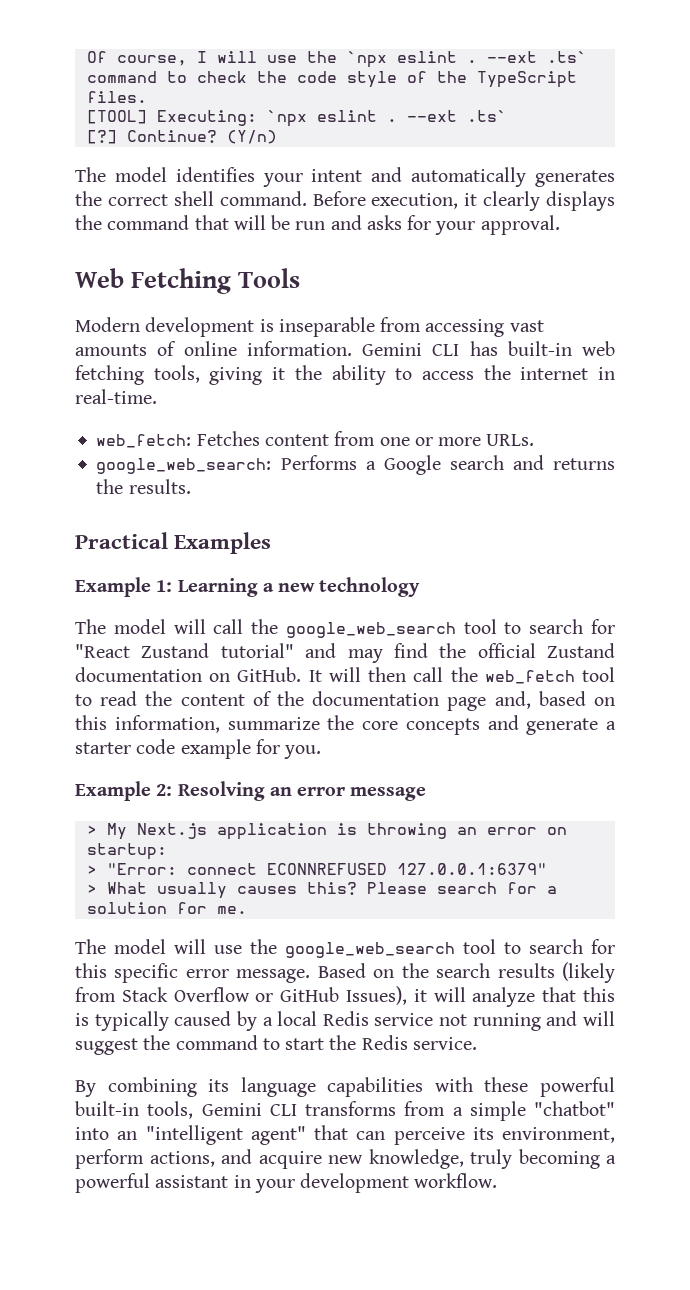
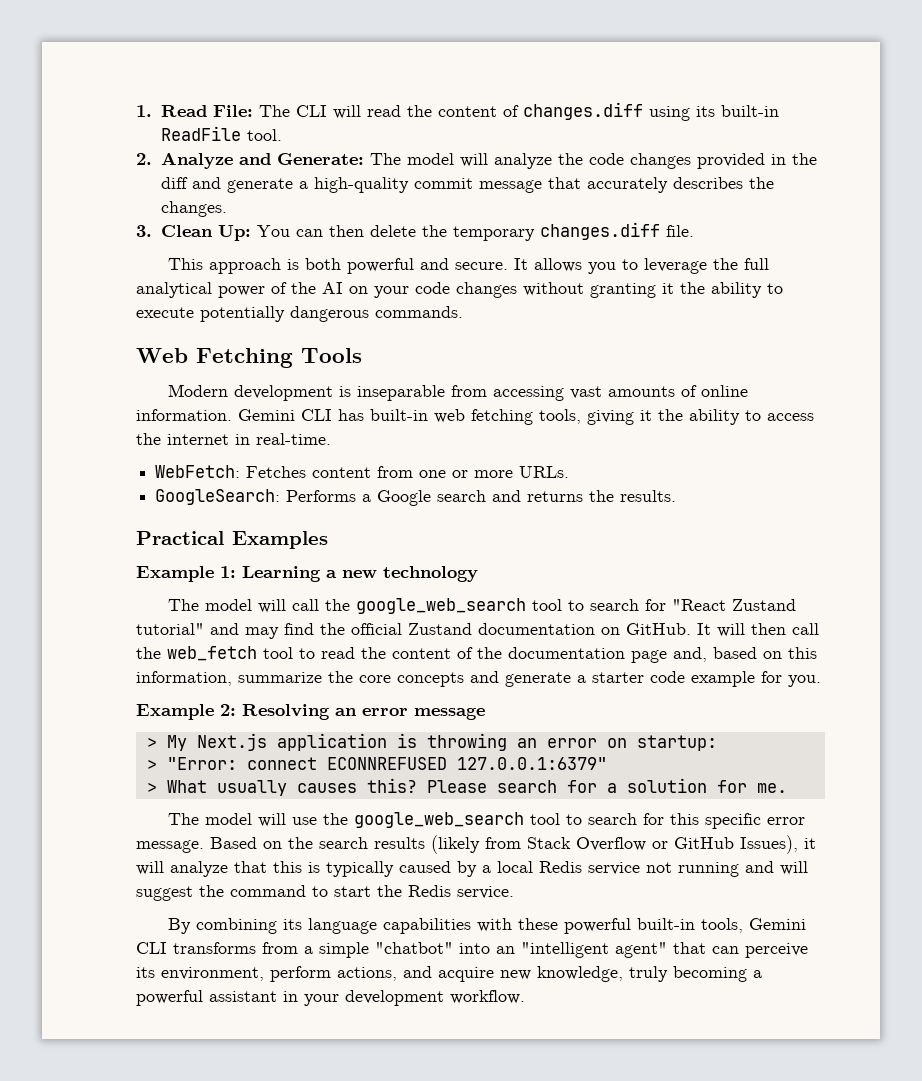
[86,51,587,68] [86,71,577,88] [86,91,147,103] [86,110,507,127] [86,130,277,144] [75,167,615,187] [75,191,615,211] [75,215,560,235] Of course, I will use the `npx eslint . --ext .ts` command to check the code style of the TypeScript files. // [TOOL] Executing: `npx eslint . --ext .ts` // [?] Continue? (Y/n) // The model identifies your intent and automatically generates the correct shell command. Before execution, it clearly displays the command that will be run and asks for your approval. -> [136,102,779,121] [160,126,282,141] [136,152,817,169] [160,177,774,193] [160,201,227,217] [136,222,694,241] [167,258,769,274] [136,282,783,298] [136,306,463,322] 1. Read File: The CLI will read the content of changes.diff using its built-in ReadFile tool. // 2. Analyze and Generate: The model will analyze the code changes provided in the diff and generate a high-quality commit message that accurately describes the changes. // 3. Clean Up: You can then delete the temporary changes.diff file. // This approach is both powerful and secure. It allows you to leverage the full analytical power of the AI on your code changes without granting it the ability to execute potentially dangerous commands.
[96,434,192,448] web_fetch: -> [155,465,241,478] WebFetch:
[96,458,272,474] google_web_search: -> [155,489,281,505] GoogleSearch:

